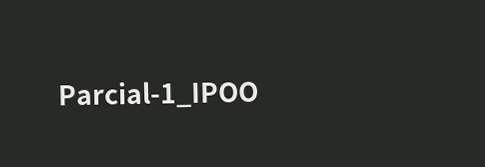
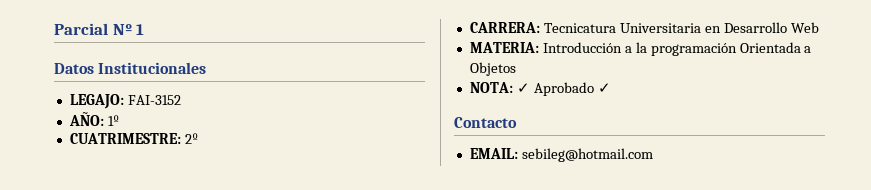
[57,79,259,110] Parcial-1_IPOO -> [54,23,145,35] [54,62,207,74] [69,94,181,109] [68,112,119,126] [69,133,198,144] [469,22,819,33] [469,42,812,56] [469,62,516,76] [469,82,611,96] [454,117,517,128] [469,148,653,162] Parcial Nº 1 // Datos Institucionales // LEGAJO: FAI-3152 // AÑO: 1º // CUATRIMESTRE: 2º // CARRERA: Tecnicatura Universitaria en Desarrollo Web // MATERIA: Introducción a la programación Orientada a Objetos // NOTA: ✓ Aprobado ✓ // Contacto // EMAIL: sebileg@hotmail.com

